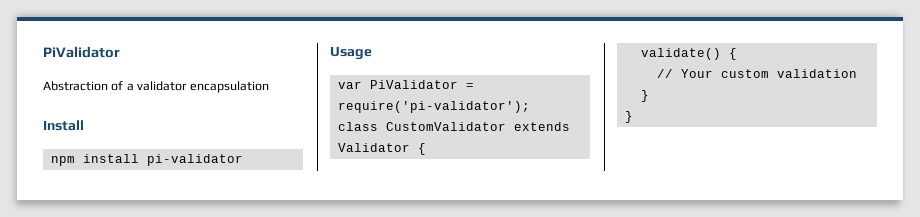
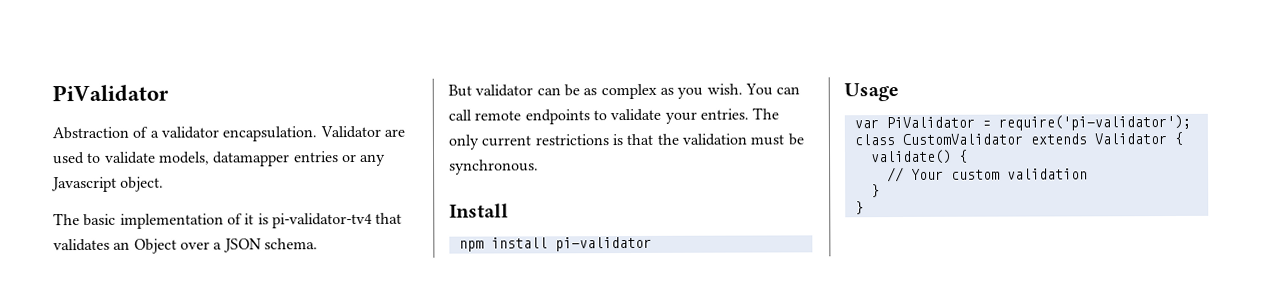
[189,81,269,93] encapsulation -> [222,125,405,142] [52,151,387,167] [51,176,165,193] [53,212,403,229] [53,238,318,254] [448,83,801,100] [448,107,780,125] [448,133,804,150] [449,159,539,175] encapsulation. Validator are used to validate models, datamapper entries or any Javascript object. // The basic implementation of it is pi-validator-tv4 that validates an Object over a JSON schema. // But validator can be as complex as you wish. You can call remote endpoints to validate your entries. The only current restrictions is that the validation must be synchronous.

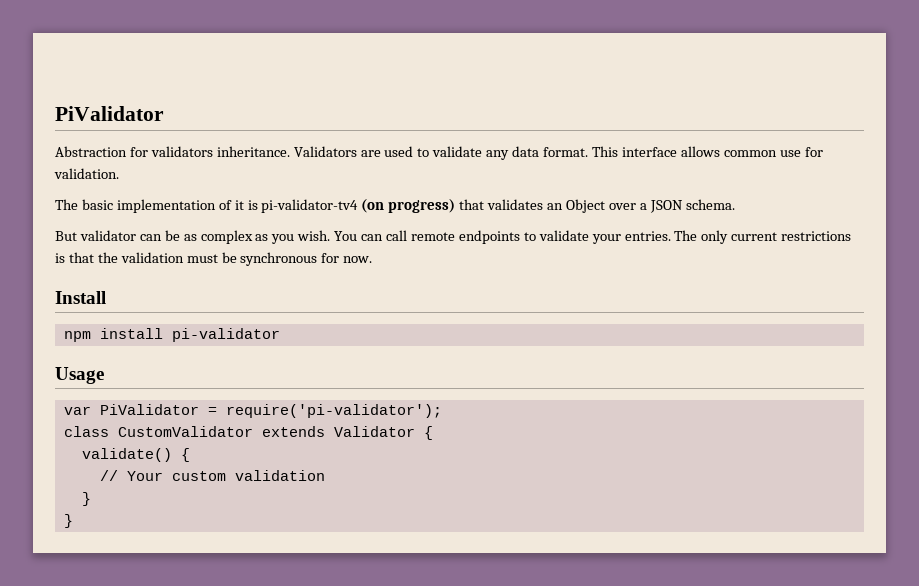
[132,125,405,142] [52,151,387,167] [51,176,165,193] of a validator encapsulation. Validator are used to validate models, datamapper entries or any Javascript object. -> [129,146,823,160] [54,168,119,179] for validators inheritance. Validators are used to validate any data format. This interface allows common use for validation.
(373, 220) none -> [361,199,456,213] (on progress)
[449,159,539,175] synchronous. -> [240,252,373,266] synchronous for now.

